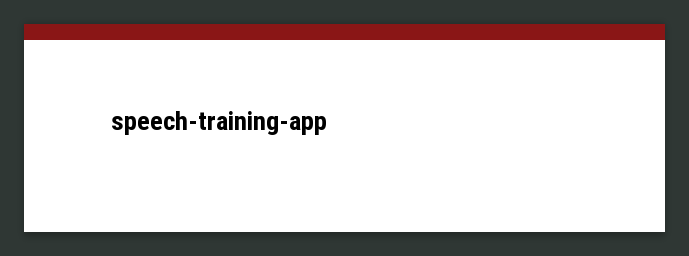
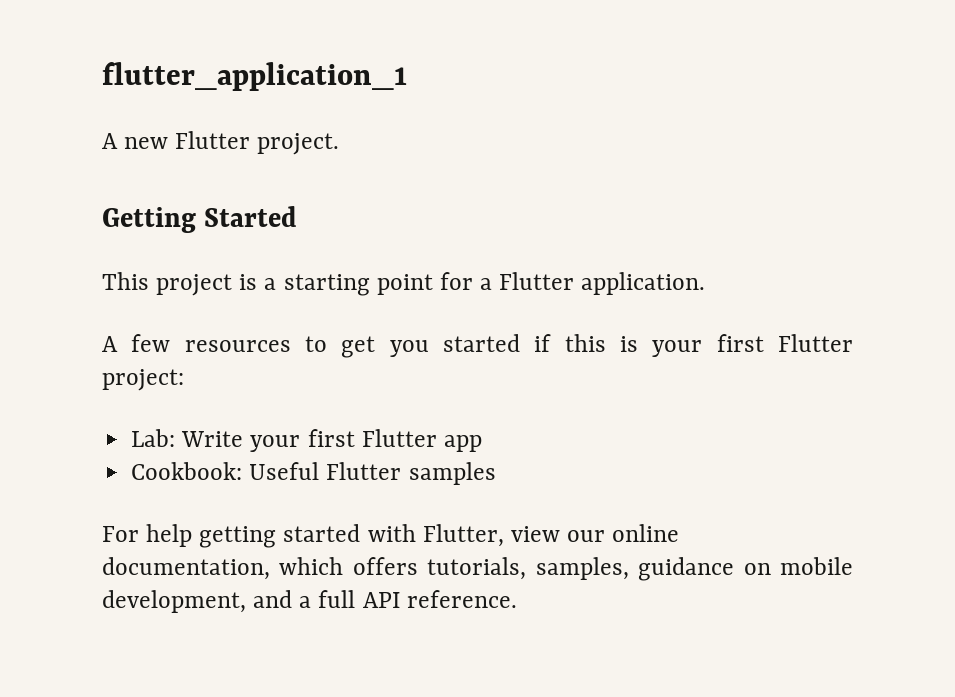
[111,111,327,135] speech-training-app -> [102,62,407,91] [102,131,340,155] [102,206,298,233] [102,272,706,296] [102,334,854,358] [102,369,184,391] [131,429,482,452] [131,462,496,485] [102,524,680,548] [102,557,854,581] [102,590,517,613] flutter_application_1 // A new Flutter project. // Getting Started // This project is a starting point for a Flutter application. // A few resources to get you started if this is your first Flutter project: // Lab: Write your first Flutter app // Cookbook: Useful Flutter samples // For help getting started with Flutter, view our online documentation, which offers tutorials, samples, guidance on mobile development, and a full API reference.

